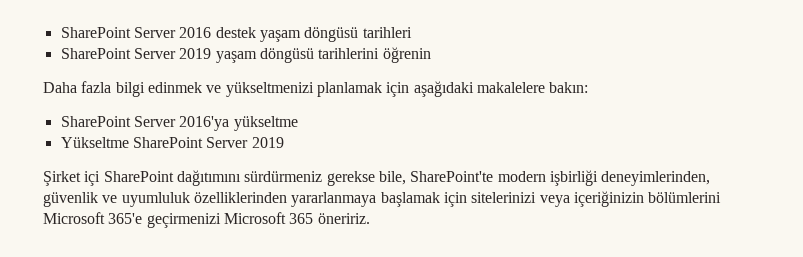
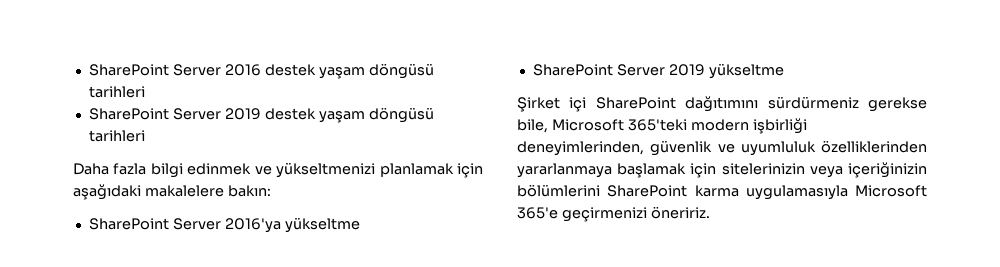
[215,47,431,63] yaşam döngüsü tarihlerini öğrenin -> [264,107,434,123] [88,130,145,142] destek yaşam döngüsü tarihleri
[60,137,284,148] Yükseltme SharePoint Server 2019 -> [532,63,784,79] SharePoint Server 2019 yükseltme
[410,171,494,182] SharePoint'te -> [551,119,687,131] Microsoft 365'teki
[471,192,537,203] sitelerinizi -> [721,163,805,175] sitelerinizin
(722, 197) none -> [607,185,848,200] SharePoint karma uygulamasıyla
[223,212,314,224] Microsoft 365 -> (647, 214) none

